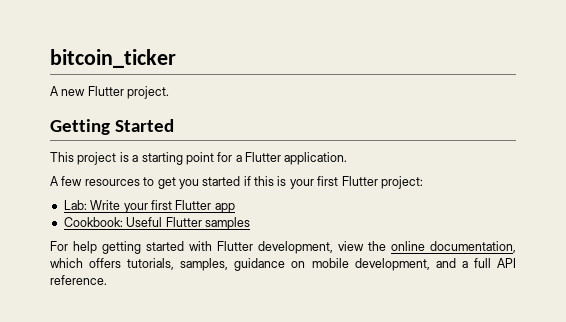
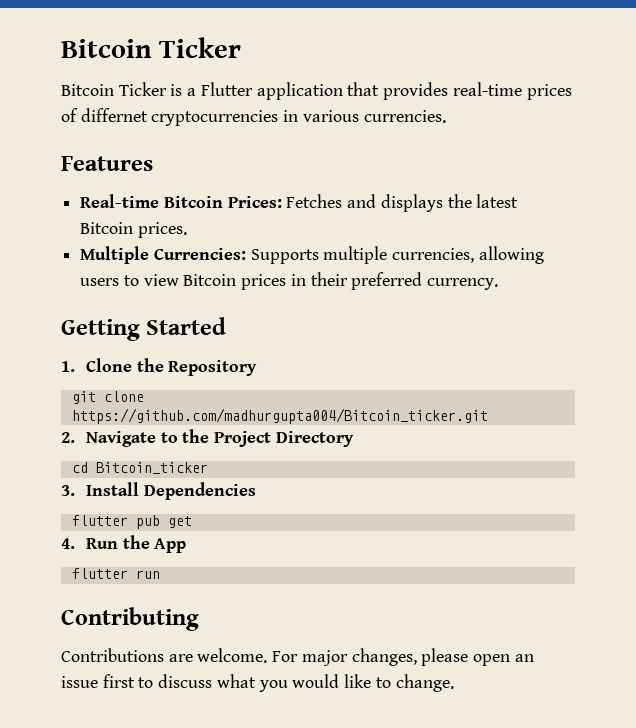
[50,49,176,68] [50,86,170,99] [50,119,175,135] [50,152,348,165] [50,176,423,189] [63,200,235,213] [63,217,250,230] [50,241,516,254] [50,258,516,271] [50,275,107,285] bitcoin_ticker // A new Flutter project. // Getting Started // This project is a starting point for a Flutter application. // A few resources to get you started if this is your first Flutter project: // Lab: Write your first Flutter app // Cookbook: Useful Flutter samples // For help getting started with Flutter development, view the online documentation, which offers tutorials, samples, guidance on mobile development, and a full API reference. -> [61,37,242,58] [61,82,572,100] [61,108,446,126] [61,156,153,171] [80,194,519,212] [80,222,187,238] [80,246,544,264] [80,272,499,290] [61,317,227,341] [61,358,258,376] [71,391,144,404] [71,408,488,424] [61,429,354,447] [71,462,208,474] [61,482,256,500] [71,515,192,529] [61,535,187,553] [71,568,160,579] [61,607,199,631] [61,648,534,666] [61,674,454,692] Bitcoin Ticker // Bitcoin Ticker is a Flutter application that provides real-time prices of differnet cryptocurrencies in various currencies. // Features // Real-time Bitcoin Prices: Fetches and displays the latest Bitcoin prices. // Multiple Currencies: Supports multiple currencies, allowing users to view Bitcoin prices in their preferred currency. // Getting Started // 1. Clone the Repository // git clone https://github.com/madhurgupta004/Bitcoin_ticker.git // 2. Navigate to the Project Directory // cd Bitcoin_ticker // 3. Install Dependencies // flutter pub get // 4. Run the App // flutter run // Contributing // Contributions are welcome. For major changes, please open an issue first to discuss what you would like to change.

